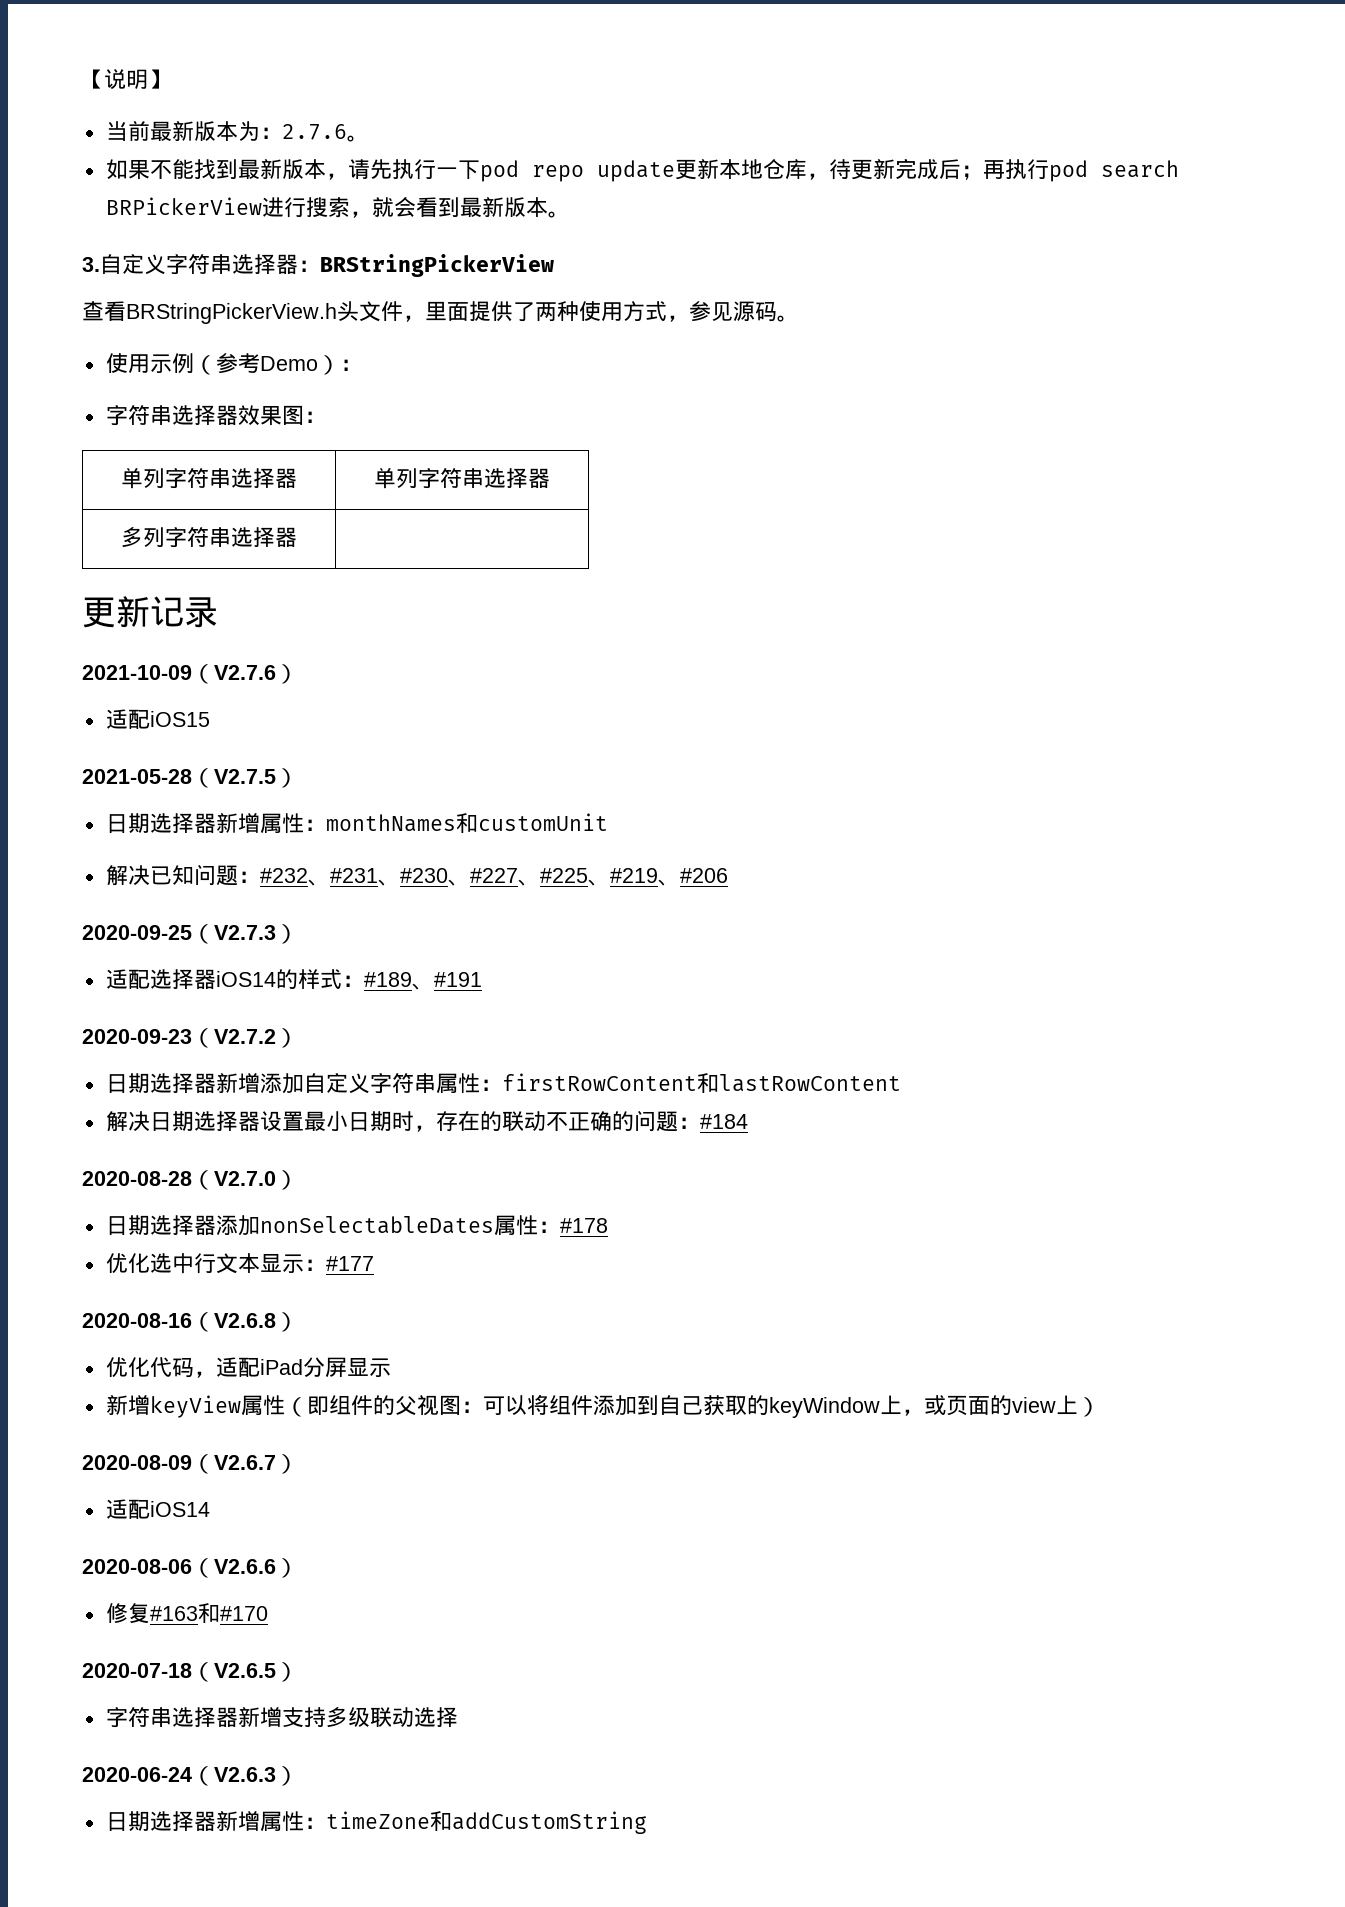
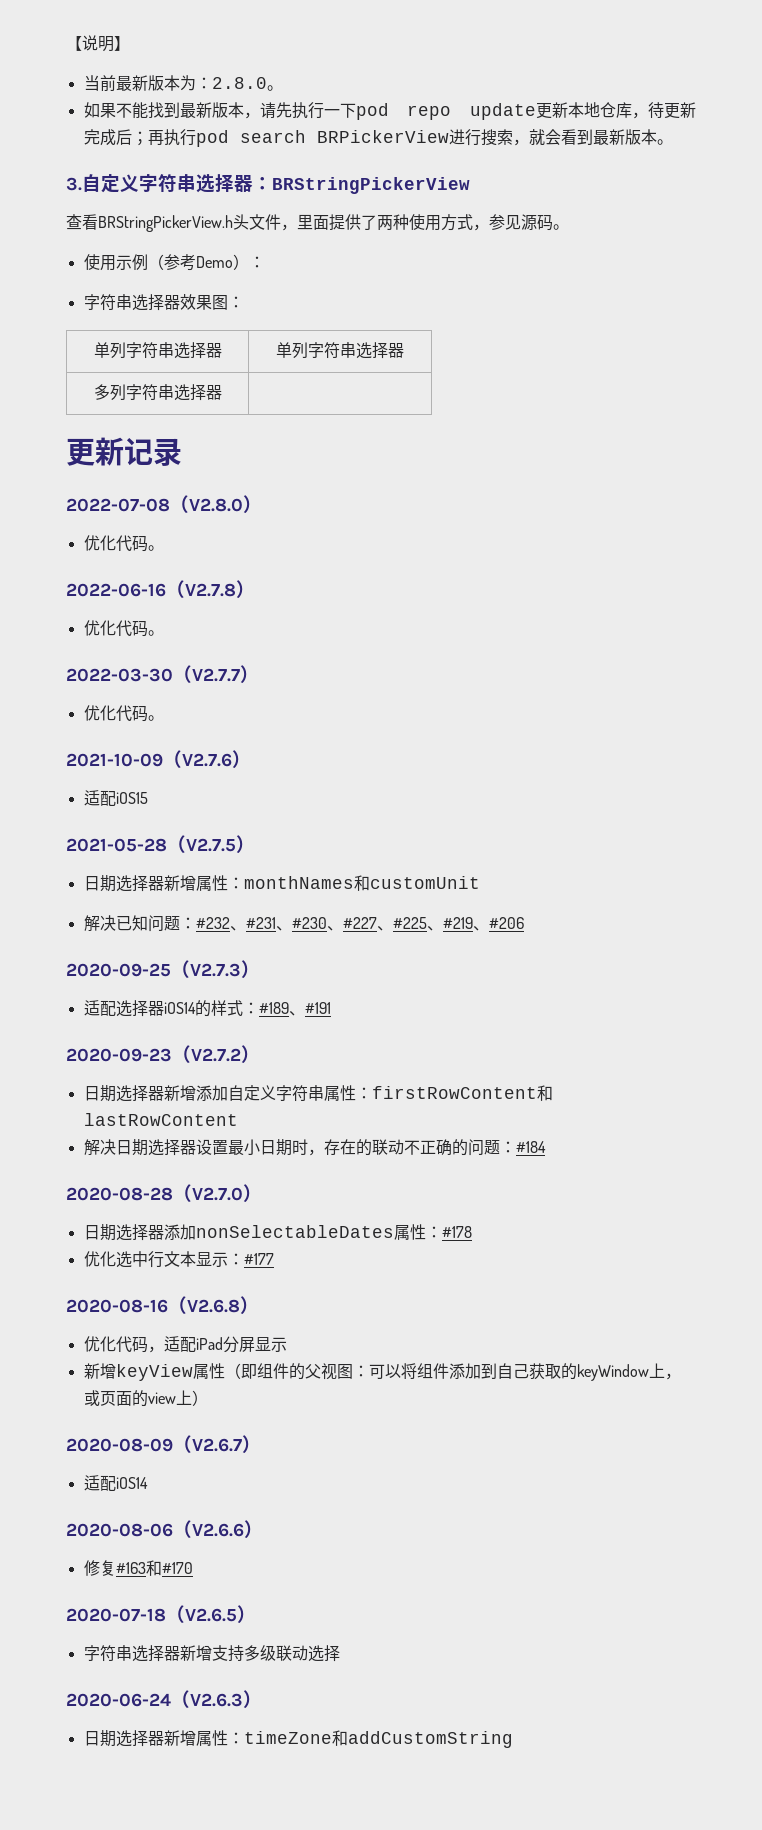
[281,124,347,140] 2.7.6 -> [211,77,267,89] 2.8.0
(218, 612) none -> [66,495,262,513] [83,535,164,552] [66,580,255,598] [83,620,164,637] [66,665,259,683] [83,705,164,722] // 2022-07-08（V2.8.0） // 优化代码。 // 2022-06-16（V2.7.8） // 优化代码。 // 2022-03-30（V2.7.7） // 优化代码。

